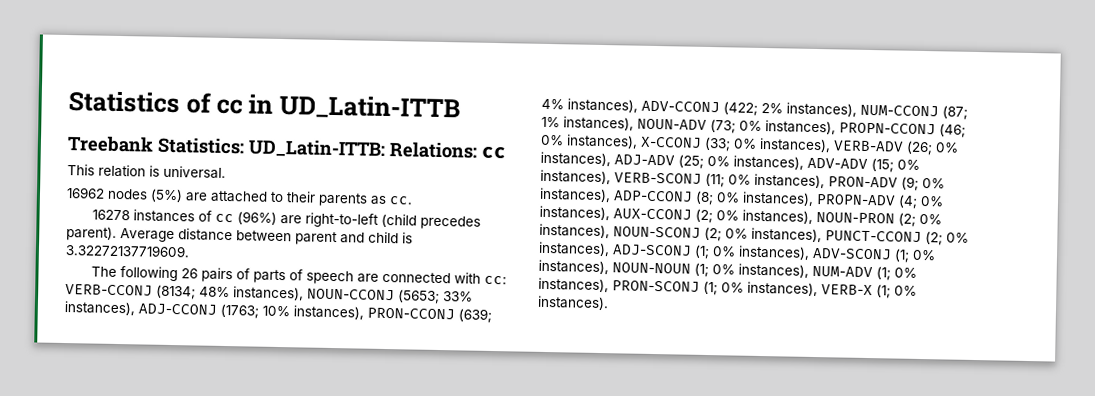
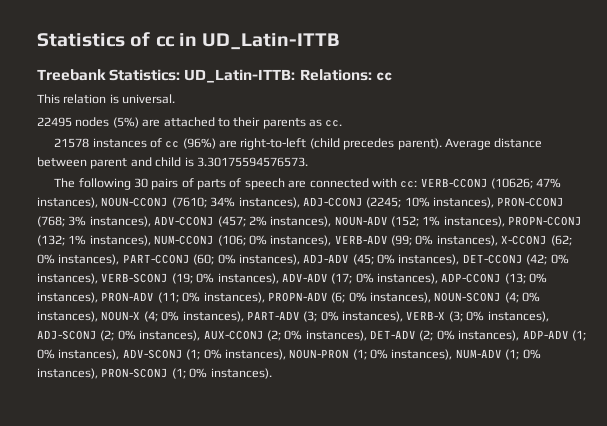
[66,187,105,199] 16962 -> [37,117,72,127] 22495
[91,209,130,221] 16278 -> [54,138,90,148] 21578
[65,244,190,258] 3.32272137719609. -> [196,157,308,167] 3.30175594576573.
[180,268,198,279] 26 -> [133,178,148,188] 30
[156,284,473,304] (8134; 48% instances), NOUN-CCONJ (5653; 33% -> [491,178,562,189] [37,197,236,208] (10626; 47% instances), NOUN-CCONJ (7610; 34%
[220,303,259,319] (1763; -> [366,197,402,208] (2245;
[458,308,492,323] [541,98,564,110] (639; 4% -> [37,216,87,227] (768; 3%
[723,101,758,116] (422; -> [217,216,246,227] (457;
[860,104,968,120] [541,116,966,138] NUM-CCONJ (87; 1% instances), NOUN-ADV (73; 0% instances), PROPN-CCONJ (46; -> [334,216,583,227] [37,235,412,246] NOUN-ADV (152; 1% instances), PROPN-CCONJ (132; 1% instances), NUM-CCONJ (106; 0% instances), VERB-ADV (99;
[704,136,933,156] (33; 0% instances), VERB-ADV (26; -> [550,235,572,246] [37,254,215,265] (62; 0% instances), PART-CCONJ (60;
[678,154,704,169] (25; -> [352,254,569,265] [37,273,193,284] (45; 0% instances), DET-CCONJ (42; 0% instances), VERB-SCONJ (19;
[871,158,920,173] [540,169,945,191] [539,187,944,209] [539,205,610,221] (15; 0% instances), VERB-SCONJ (11; 0% instances), PRON-ADV (9; 0% instances), ADP-CCONJ (8; 0% instances), PROPN-ADV (4; 0% instances), -> [331,273,548,284] [37,292,541,303] [37,311,549,322] [37,330,201,341] (17; 0% instances), ADP-CCONJ (13; 0% instances), PRON-ADV (11; 0% instances), PROPN-ADV (6; 0% instances), NOUN-SCONJ (4; 0% instances), NOUN-X (4; 0% instances), PART-ADV (3; 0% instances), VERB-X (3; 0% instances), ADJ-SCONJ (2; 0% instances),
[816,212,942,227] [539,223,969,246] [538,241,692,257] NOUN-PRON (2; 0% instances), NOUN-SCONJ (2; 0% instances), PUNCT-CCONJ (2; 0% instances), ADJ-SCONJ -> [370,330,569,341] DET-ADV (2; 0% instances), ADP-ADV
[612,262,691,274] NOUN-NOUN -> [289,349,350,359] NOUN-PRON
[747,281,917,299] instances), VERB-X (1; 0% -> (208, 373) none

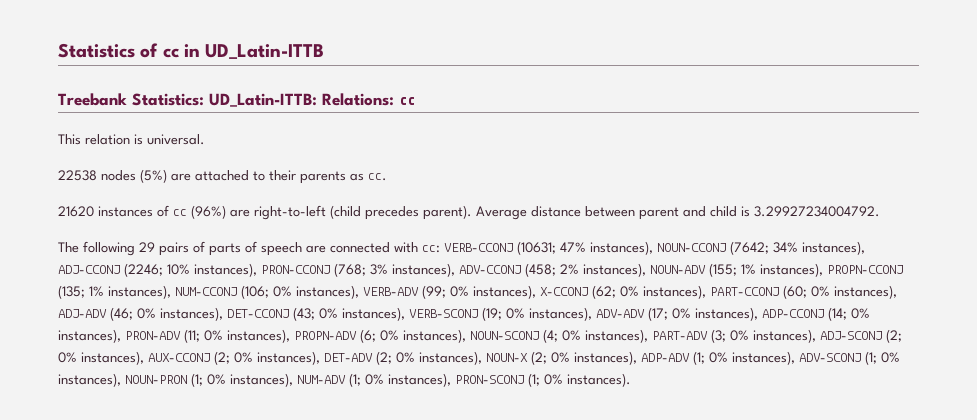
[37,117,72,127] 22495 -> [58,170,97,181] 22538
[54,138,90,148] 21578 -> [58,206,94,217] 21620
[196,157,308,167] 3.30175594576573. -> [754,206,880,217] 3.29927234004792.
[133,178,148,188] 30 -> [139,242,155,252] 29
[491,178,534,189] (10626; -> [517,241,556,255] (10631;
[171,197,207,208] (7610; -> [730,241,769,255] (7642;
[366,197,402,208] (2245; -> [124,263,163,277] (2246;
[217,216,246,227] (457; -> [525,263,556,277] (458;
[391,216,419,227] (152; -> [709,263,737,277] (155;
[37,235,65,246] (132; -> [58,285,85,299] (135;
[352,254,374,265] (45; -> [110,307,133,321] (46;
[526,254,548,265] (42; -> [293,307,315,321] (43;
[504,273,526,284] (13; -> [828,307,847,321] (14;
[101,311,446,322] NOUN-X (4; 0% instances), PART-ADV (3; 0% instances), VERB-X -> [652,331,708,340] PART-ADV
(520, 335) none -> [486,351,637,365] NOUN-X (2; 0% instances),

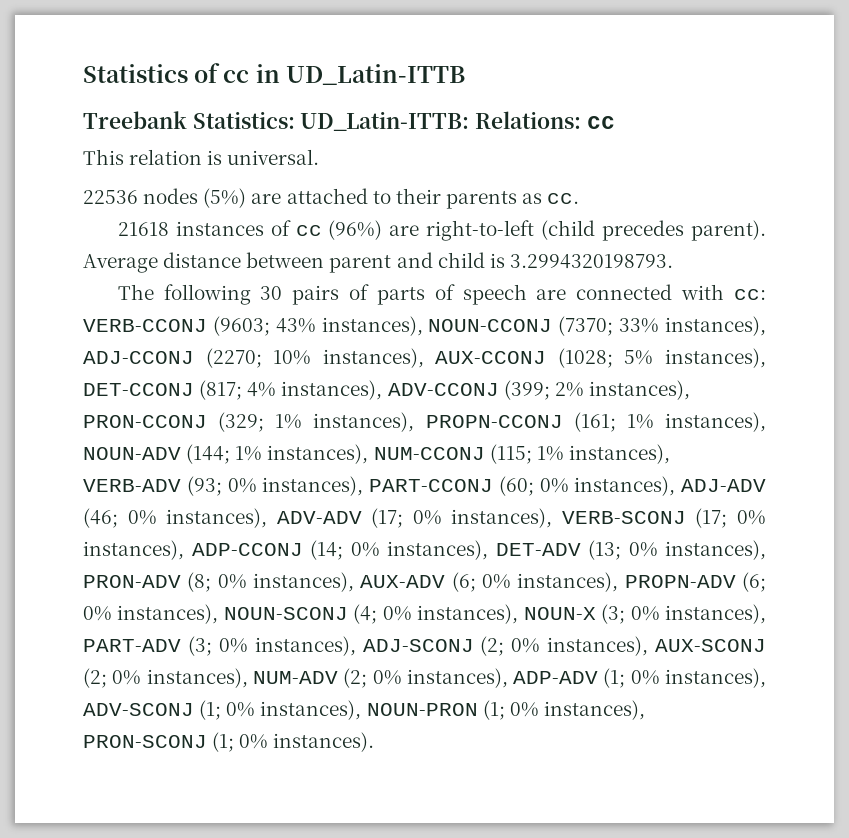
[58,170,97,181] 22538 -> [83,190,138,204] 22536
[58,206,94,217] 21620 -> [117,222,169,236] 21618
[754,206,880,217] 3.29927234004792. -> [509,254,673,269] 3.2994320198793.
[139,242,155,252] 29 -> [260,286,283,300] 30
[517,241,798,255] (10631; 47% instances), NOUN-CCONJ (7642; 34% -> [212,316,660,336] (9603; 43% instances), NOUN-CCONJ (7370; 33%
[124,263,163,277] (2246; -> [205,348,262,368] (2270;
[261,263,388,277] PRON-CCONJ (768; 3% -> [435,348,766,368] [83,380,277,400] AUX-CCONJ (1028; 5% instances), DET-CCONJ (817; 4%
[525,263,556,277] (458; -> [503,380,550,400] (399;
[650,263,737,277] NOUN-ADV (155; -> [83,412,265,432] PRON-CCONJ (329;
[58,285,616,299] (135; 1% instances), NUM-CCONJ (106; 0% instances), VERB-ADV (99; 0% instances), X-CCONJ (62; -> [573,412,766,432] [83,444,670,464] [83,476,222,496] (161; 1% instances), NOUN-ADV (144; 1% instances), NUM-CCONJ (115; 1% instances), VERB-ADV (93;
[227,307,315,321] DET-CCONJ (43; -> [276,508,404,528] ADV-ADV (17;
[482,307,645,321] (19; 0% instances), ADV-ADV -> (686, 517) none
[125,329,200,343] PRON-ADV (11; -> [495,540,766,560] [83,572,476,592] DET-ADV (13; 0% instances), PRON-ADV (8; 0% instances), AUX-ADV (6;
(648, 336) none -> [523,604,767,624] NOUN-X (3; 0% instances),
[148,351,528,365] AUX-CCONJ (2; 0% instances), DET-ADV (2; 0% instances), NOUN-X -> [655,639,766,652] [83,668,338,688] AUX-SCONJ (2; 0% instances), NUM-ADV
[297,373,451,387] NUM-ADV (1; 0% instances), -> (645, 710) none

